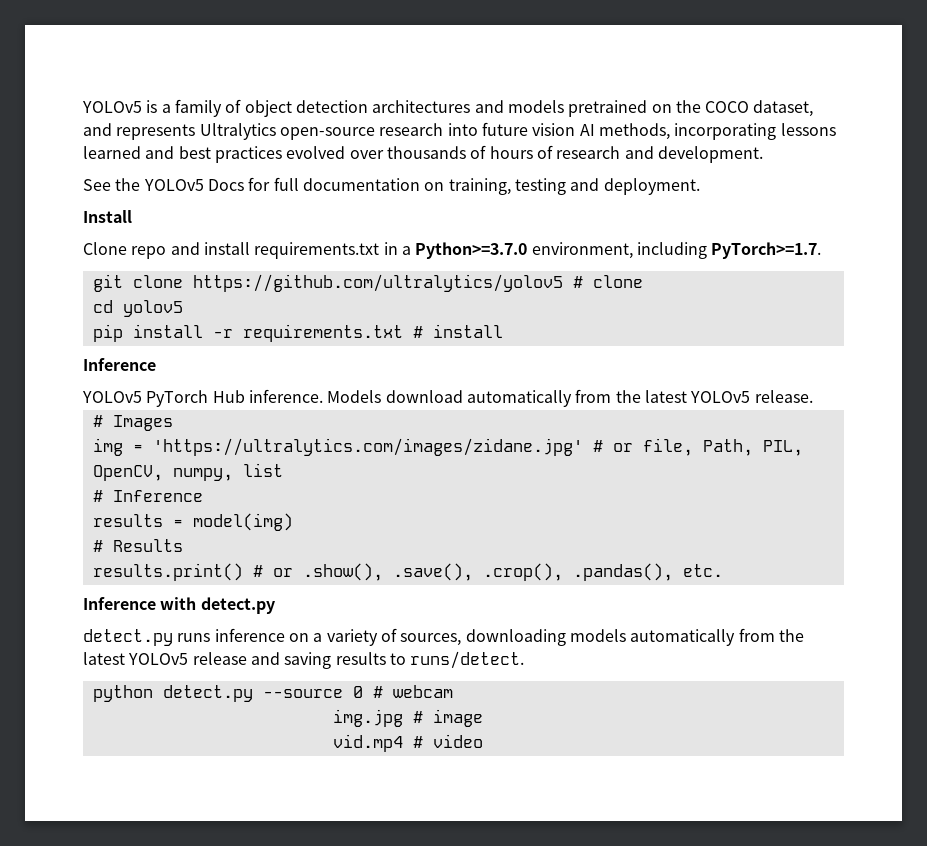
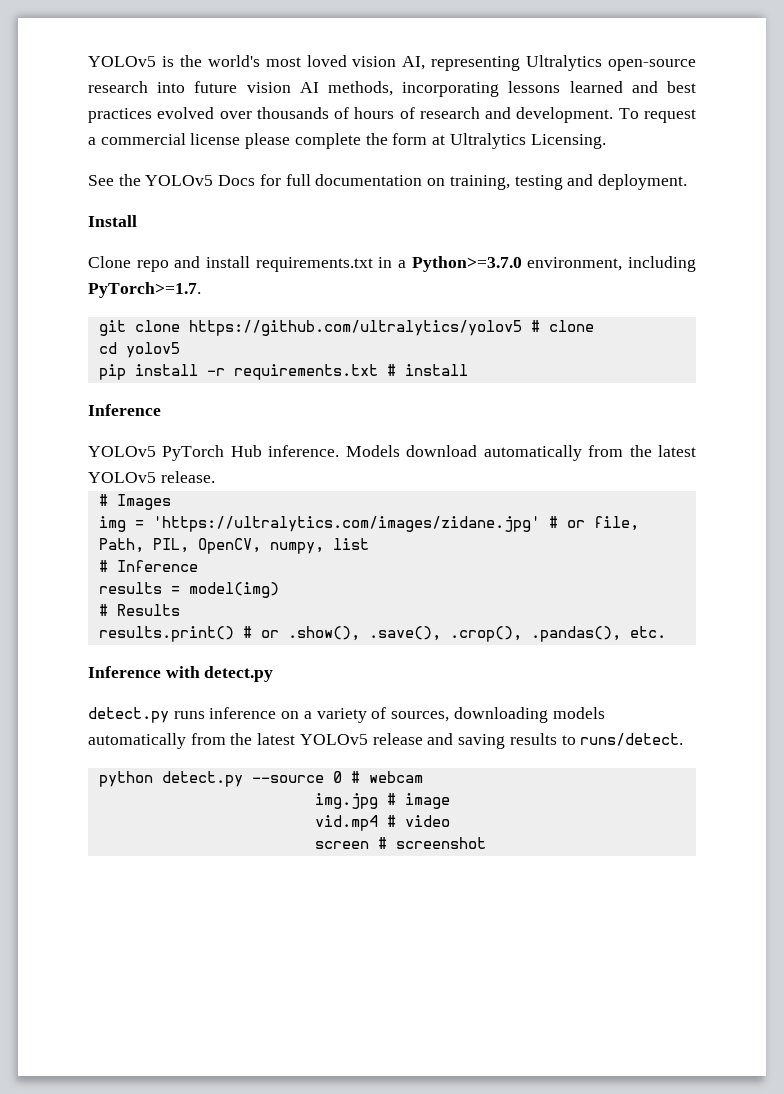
[161,99,814,117] [83,123,196,140] a family of object detection architectures and models pretrained on the COCO dataset, and represents -> [179,55,521,71] the world's most loved vision AI, representing
(763, 154) none -> [618,108,696,123] [88,133,606,149] To request a commercial license please complete the form at Ultralytics Licensing.
(483, 741) none -> [314,837,486,849] // screen # screenshot

